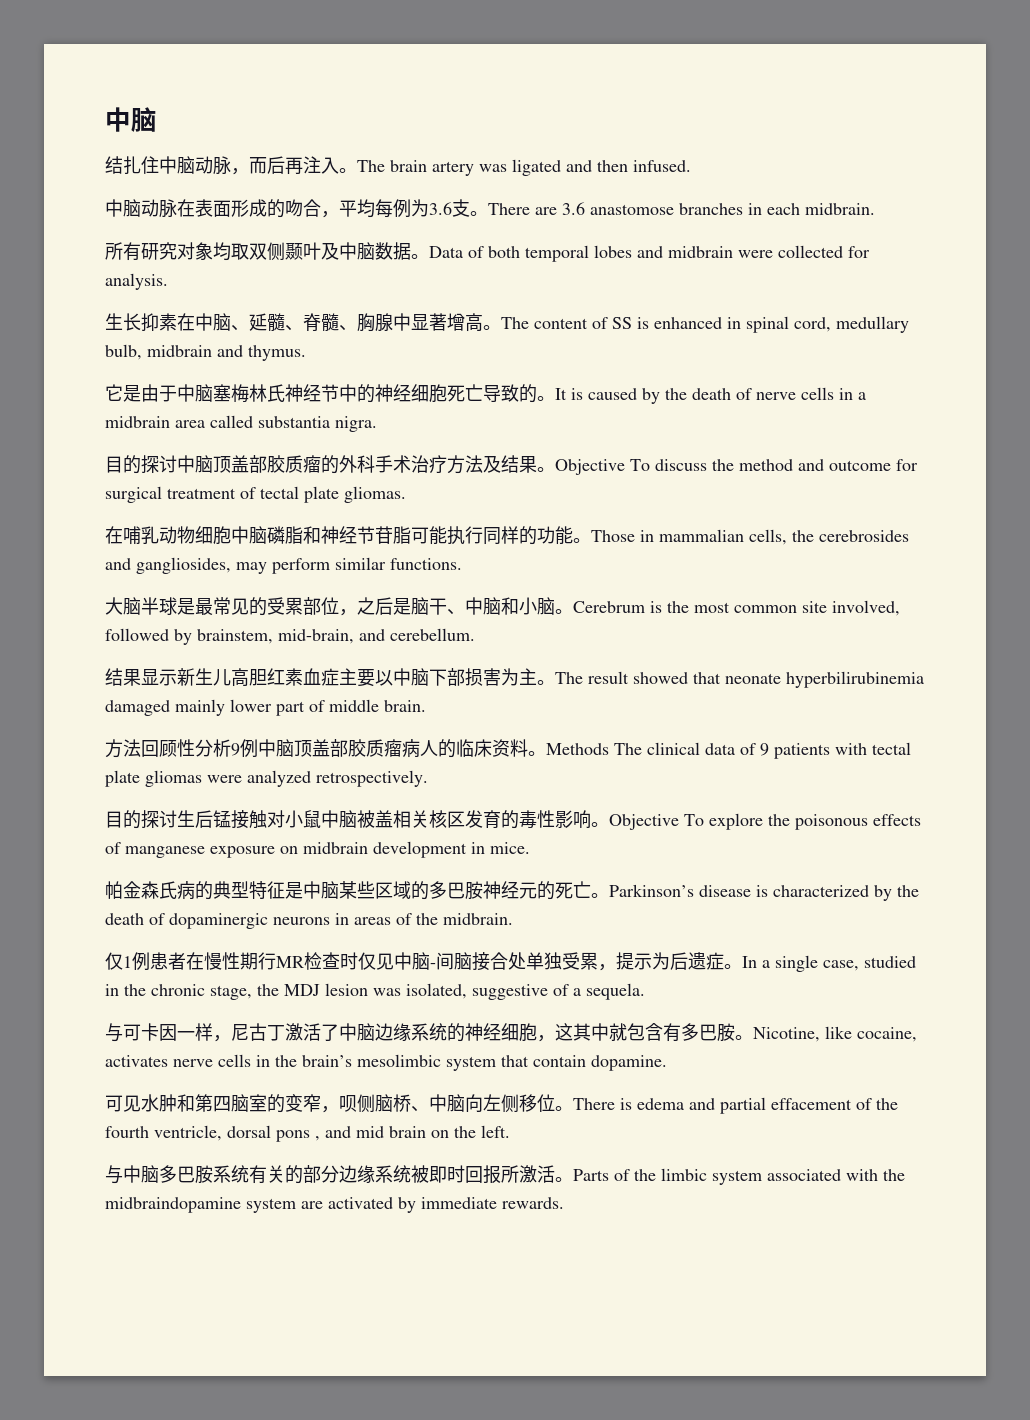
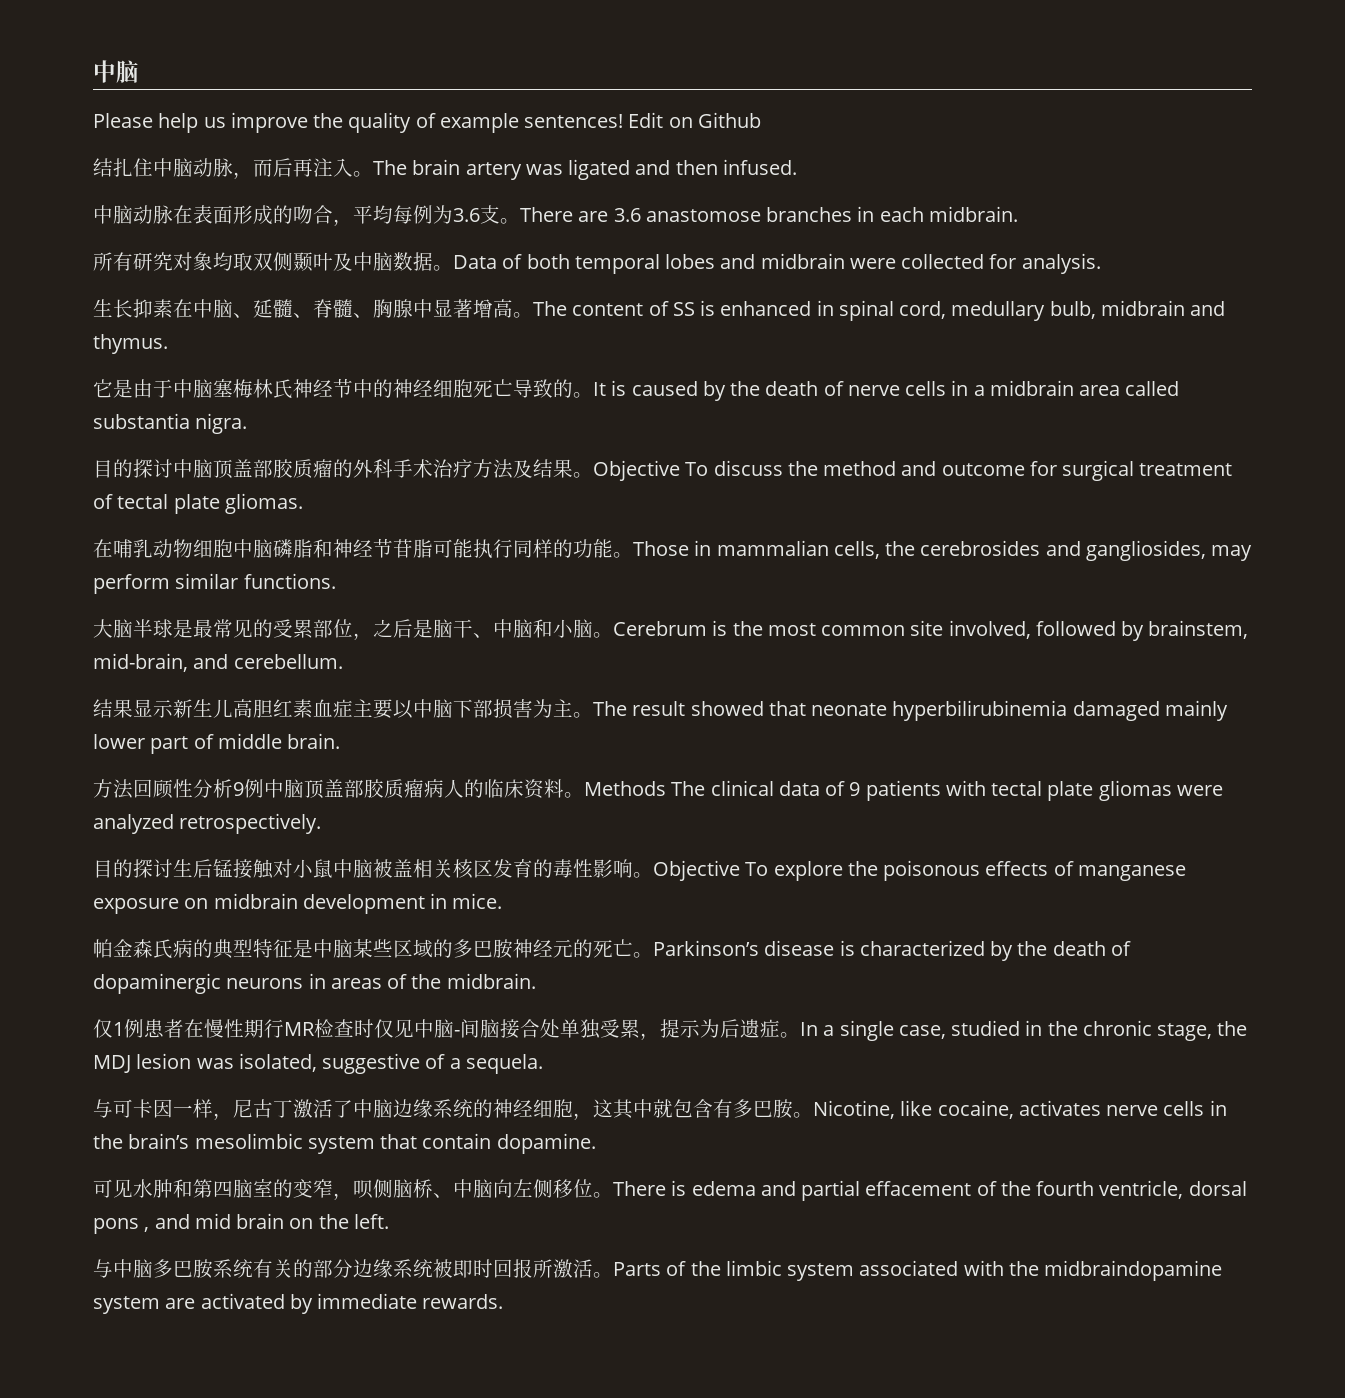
[105,107,157,132] 中脑 -> [93,60,139,83] [93,112,761,133] 中脑 // Please help us improve the quality of example sentences! Edit on Github

